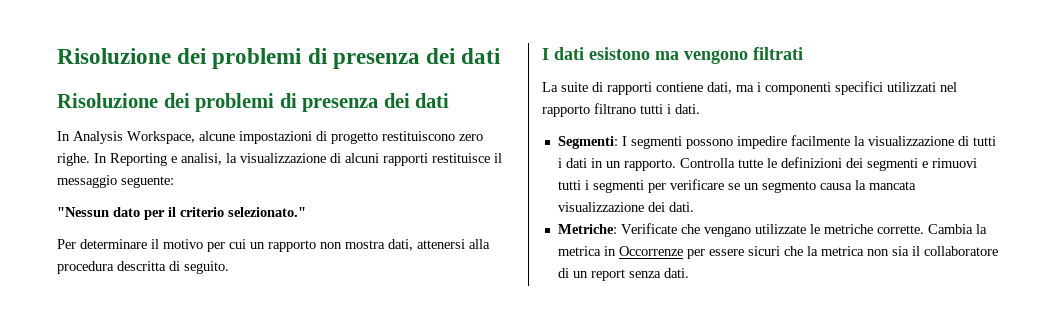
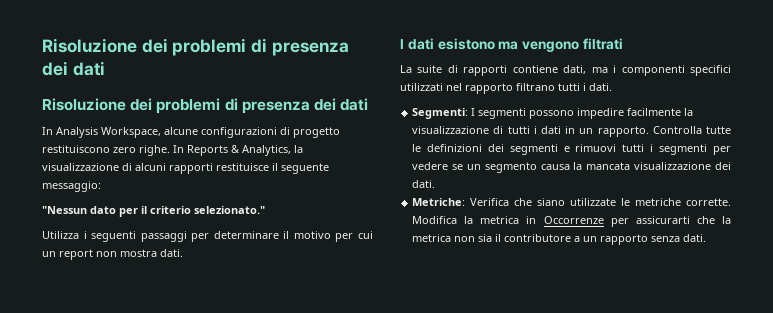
[239,131,312,144] impostazioni -> [201,127,277,138] configurazioni
[110,153,222,166] Reporting e analisi, -> [187,145,291,156] Reports & Analytics,
[57,175,174,188] messaggio seguente: -> [281,163,329,174] [42,181,101,192] seguente messaggio:
[57,239,76,249] Per -> [42,231,210,242] Utilizza i seguenti passaggi per
[268,240,316,252] rapporto -> [59,249,93,260] report
[388,239,490,251] [57,261,229,274] dati, attenersi alla procedura descritta di seguito. -> [160,249,183,257] dati.
[669,179,724,190] verificare -> [412,162,449,170] vedere
[620,223,751,237] Verificate che vengano -> [470,198,566,206] Verifica che siano
[927,224,973,234] Cambia -> [412,216,458,224] Modifica
[708,246,780,256] essere sicuri -> [635,216,690,224] assicurarti
[923,246,998,256] [557,268,625,281] collaboratore di un report -> [504,234,649,245] contributore a un rapporto

